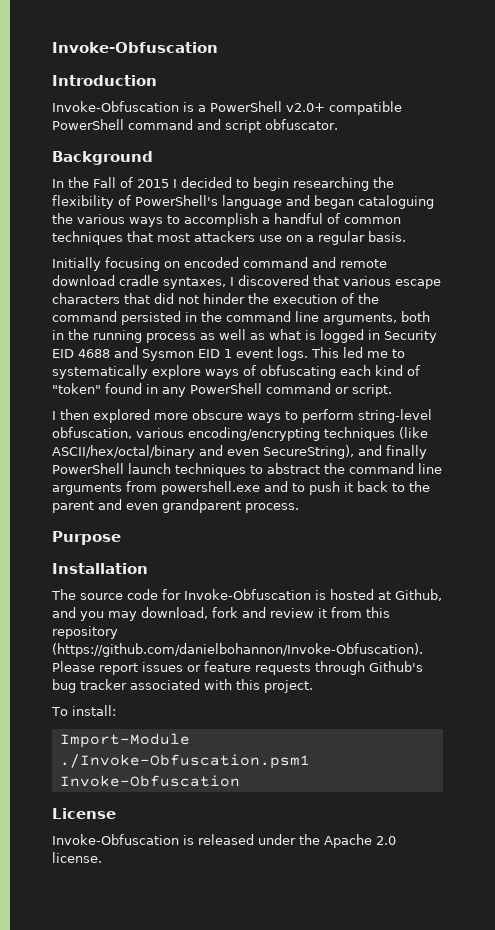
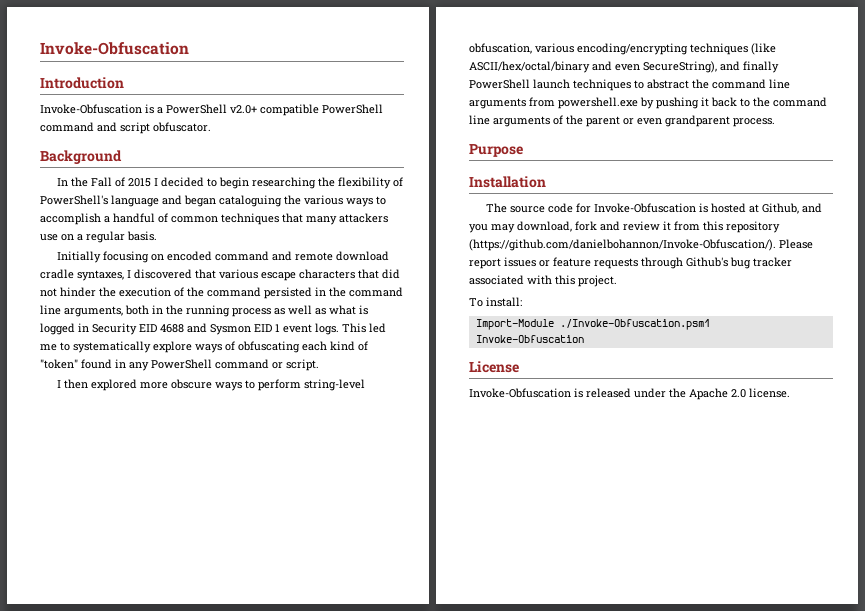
[157,233,190,242] most -> [306,216,337,225] many
[264,481,340,495] and to push -> [640,97,699,109] by pushing
[52,499,122,513] parent and -> [773,97,827,107] [469,115,634,127] command line arguments of the parent or
[52,643,423,657] (https://github.com/danielbohannon/Invoke-Obfuscation). -> [469,239,776,251] (https://github.com/danielbohannon/Invoke-Obfuscation/).

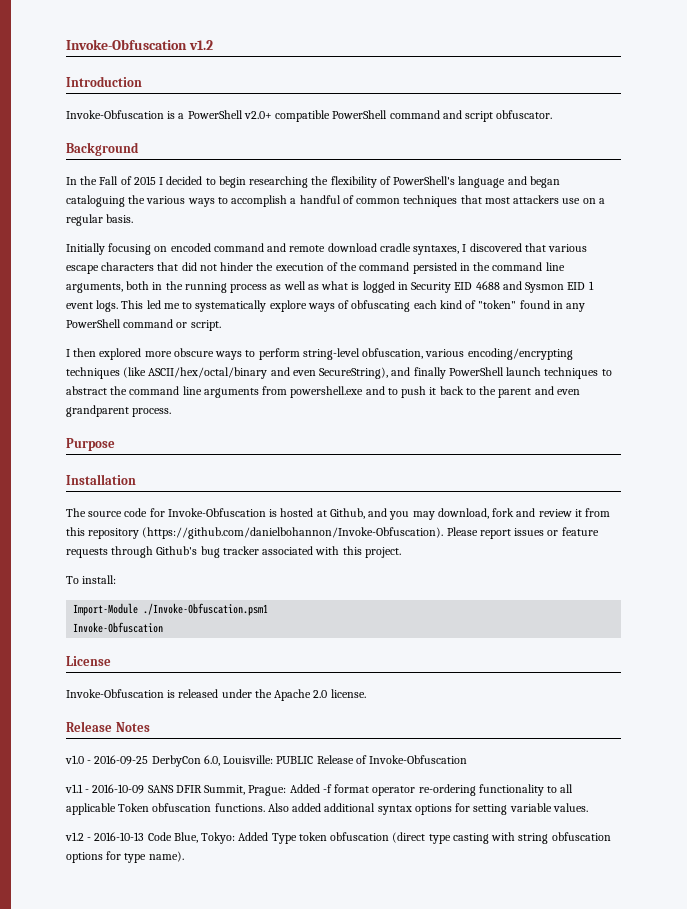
[40,42,189,55] Invoke-Obfuscation -> [66,39,213,50] Invoke-Obfuscation v1.2
[306,216,337,225] many -> [484,197,510,204] most
[640,97,699,109] by pushing -> [365,386,427,398] and to push
[773,97,827,107] [469,115,634,127] command line arguments of the parent or -> [498,386,554,398] parent and
[469,239,776,251] (https://github.com/danielbohannon/Invoke-Obfuscation/). -> [142,527,444,539] (https://github.com/danielbohannon/Invoke-Obfuscation).
(790, 393) none -> [66,721,150,732] [65,755,468,767] [65,784,574,796] [66,803,588,815] [65,832,611,844] [66,851,184,863] // Release Notes // v1.0 - 2016-09-25 DerbyCon 6.0, Louisville: PUBLIC Release of Invoke-Obfuscation // v1.1 - 2016-10-09 SANS DFIR Summit, Prague: Added -f format operator re-ordering functionality to all applicable Token obfuscation functions. Also added additional syntax options for setting variable values. // v1.2 - 2016-10-13 Code Blue, Tokyo: Added Type token obfuscation (direct type casting with string obfuscation options for type name).

